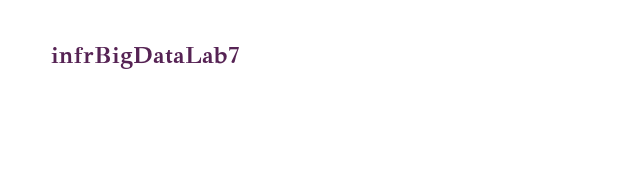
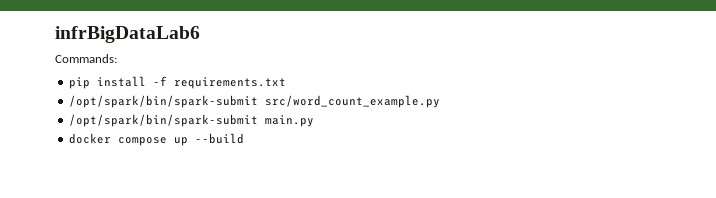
[51,47,240,69] infrBigDataLab7 -> [55,26,200,43] [55,54,117,63] [68,76,286,89] [68,95,440,108] [68,114,314,127] [68,133,244,146] infrBigDataLab6 // Commands: // pip install -f requirements.txt // /opt/spark/bin/spark-submit src/word_count_example.py // /opt/spark/bin/spark-submit main.py // docker compose up --build

